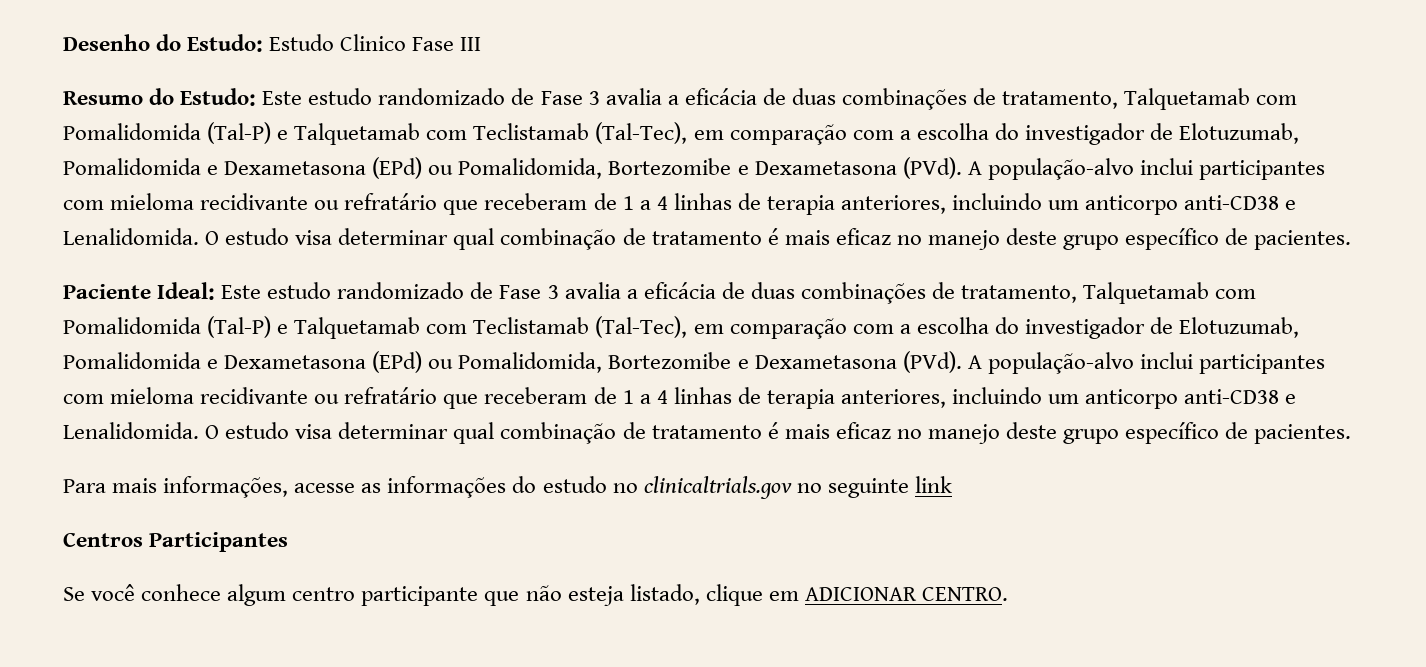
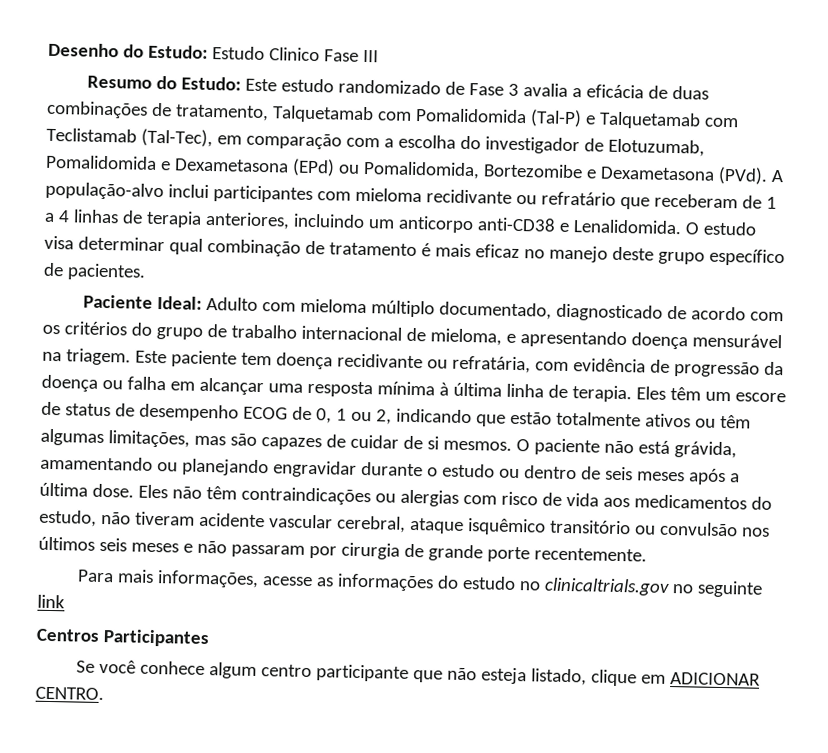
[221,282,1257,304] [63,316,1300,339] [63,351,1325,374] [63,387,1297,409] [63,422,1352,444] Este estudo randomizado de Fase 3 avalia a eficácia de duas combinações de tratamento, Talquetamab com Pomalidomida (Tal-P) e Talquetamab com Teclistamab (Tal-Tec), em comparação com a escolha do investigador de Elotuzumab, Pomalidomida e Dexametasona (EPd) ou Pomalidomida, Bortezomibe e Dexametasona (PVd). A população-alvo inclui participantes com mieloma recidivante ou refratário que receberam de 1 a 4 linhas de terapia anteriores, incluindo um anticorpo anti-CD38 e Lenalidomida. O estudo visa determinar qual combinação de tratamento é mais eficaz no manejo deste grupo específico de pacientes. -> [205,296,784,322] [42,321,782,350] [42,348,784,378] [41,374,786,403] [41,401,751,429] [40,428,737,459] [40,455,740,486] [39,482,772,510] [39,509,770,537] [38,536,647,563] Adulto com mieloma múltiplo documentado, diagnosticado de acordo com os critérios do grupo de trabalho internacional de mieloma, e apresentando doença mensurável na triagem. Este paciente tem doença recidivante ou refratária, com evidência de progressão da doença ou falha em alcançar uma resposta mínima à última linha de terapia. Eles têm um escore de status de desempenho ECOG de 0, 1 ou 2, indicando que estão totalmente ativos ou têm algumas limitações, mas são capazes de cuidar de si mesmos. O paciente não está grávida, amamentando ou planejando engravidar durante o estudo ou dentro de seis meses após a última dose. Eles não têm contraindicações ou alergias com risco de vida aos medicamentos do estudo, não tiveram acidente vascular cerebral, ataque isquêmico transitório ou convulsão nos últimos seis meses e não passaram por cirurgia de grande porte recentemente.

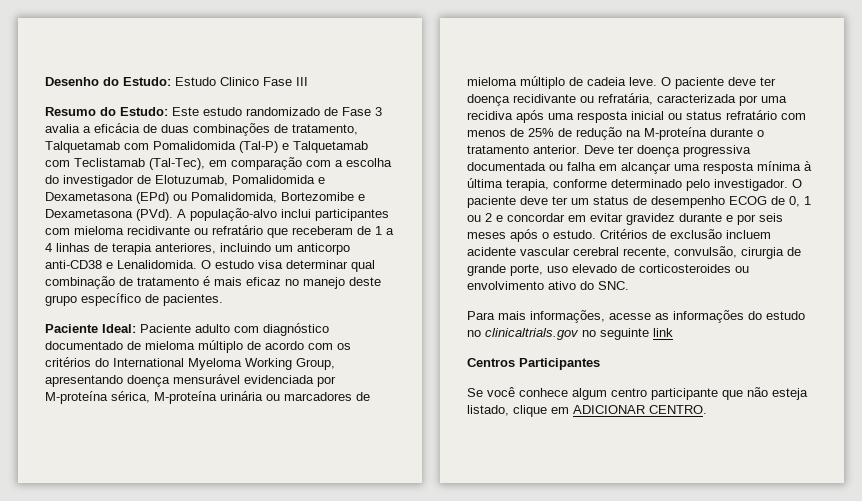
[205,296,663,322] Adulto com mieloma múltiplo documentado, diagnosticado -> [140,323,329,336] [45,340,243,353] Paciente adulto com diagnóstico documentado de mieloma múltiplo
[155,323,782,350] [42,348,784,378] [41,374,98,392] grupo de trabalho internacional de mieloma, e apresentando doença mensurável na triagem. Este paciente tem doença recidivante ou refratária, com evidência de progressão da doença -> [113,358,335,370] [45,374,336,387] [45,391,370,404] [467,76,776,89] [467,93,787,106] [467,110,806,123] [467,127,764,140] [467,145,751,157] [467,162,546,171] International Myeloma Working Group, apresentando doença mensurável evidenciada por M-proteína sérica, M-proteína urinária ou marcadores de mieloma múltiplo de cadeia leve. O paciente deve ter doença recidivante ou refratária, caracterizada por uma recidiva após uma resposta inicial ou status refratário com menos de 25% de redução na M-proteína durante o tratamento anterior. Deve ter doença progressiva documentada
[505,383,786,403] [41,401,61,416] linha de terapia. Eles têm um escore de -> [506,179,802,191] [467,196,589,208] terapia, conforme determinado pelo investigador. O paciente deve ter um
[375,408,751,429] [40,428,737,459] [40,455,740,486] [39,482,772,510] [39,509,770,537] [38,536,647,563] 2, indicando que estão totalmente ativos ou têm algumas limitações, mas são capazes de cuidar de si mesmos. O paciente não está grávida, amamentando ou planejando engravidar durante o estudo ou dentro de seis meses após a última dose. Eles não têm contraindicações ou alergias com risco de vida aos medicamentos do estudo, não tiveram acidente vascular cerebral, ataque isquêmico transitório ou convulsão nos últimos seis meses e não passaram por cirurgia de grande porte recentemente. -> [485,213,783,225] [467,229,771,242] [467,246,801,259] [467,264,749,276] [467,281,629,290] 2 e concordar em evitar gravidez durante e por seis meses após o estudo. Critérios de exclusão incluem acidente vascular cerebral recente, convulsão, cirurgia de grande porte, uso elevado de corticosteroides ou envolvimento ativo do SNC.

